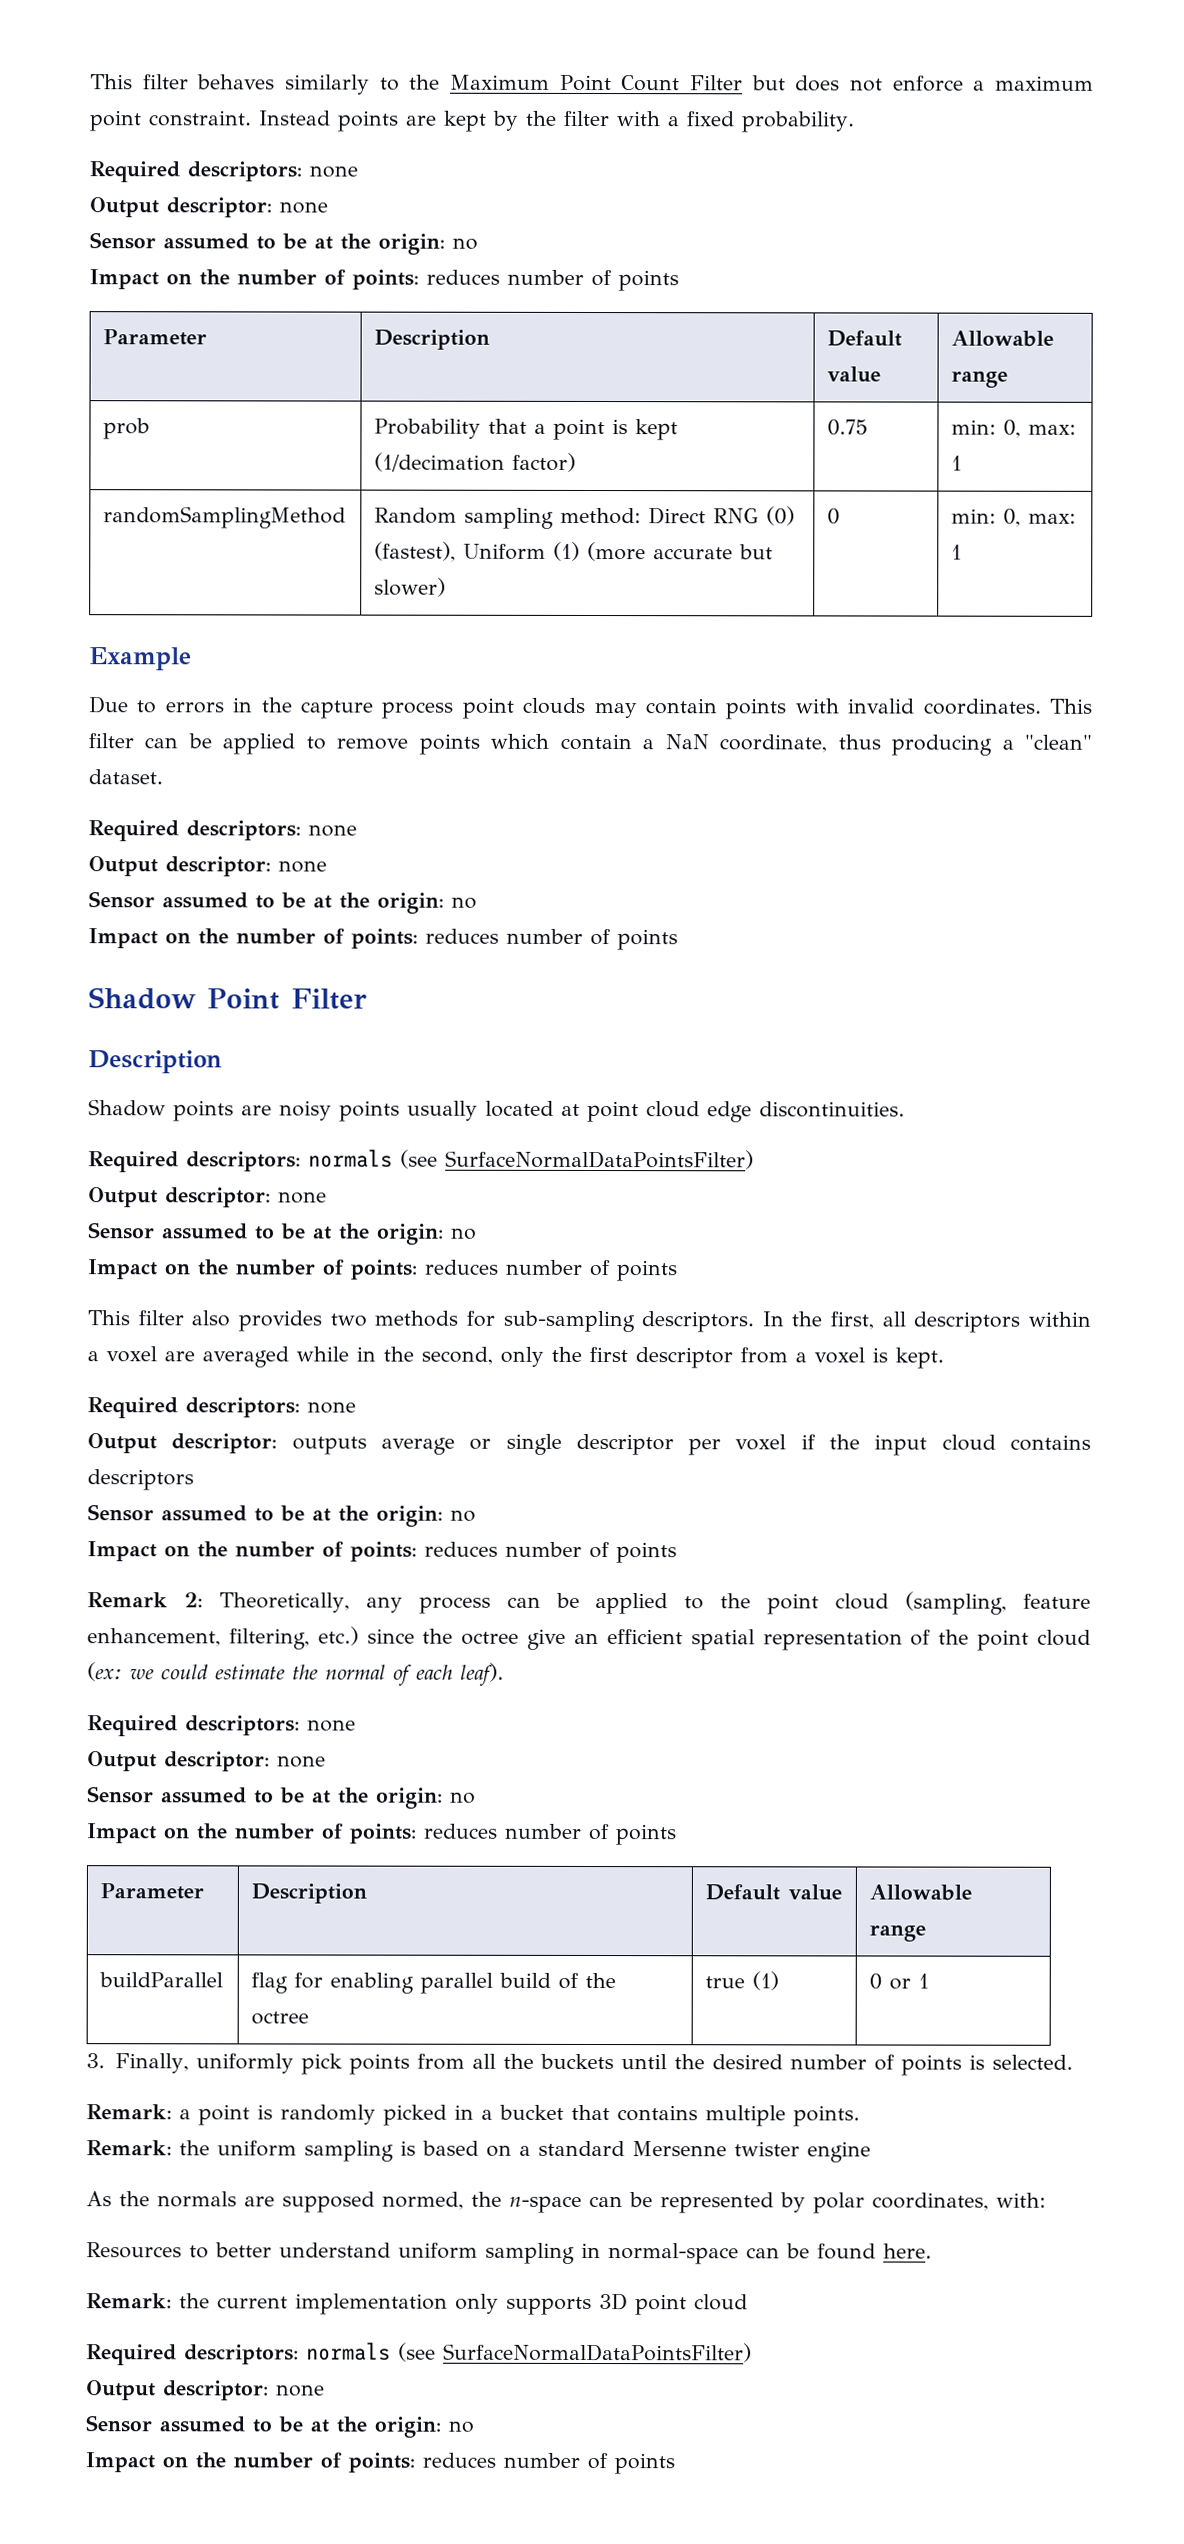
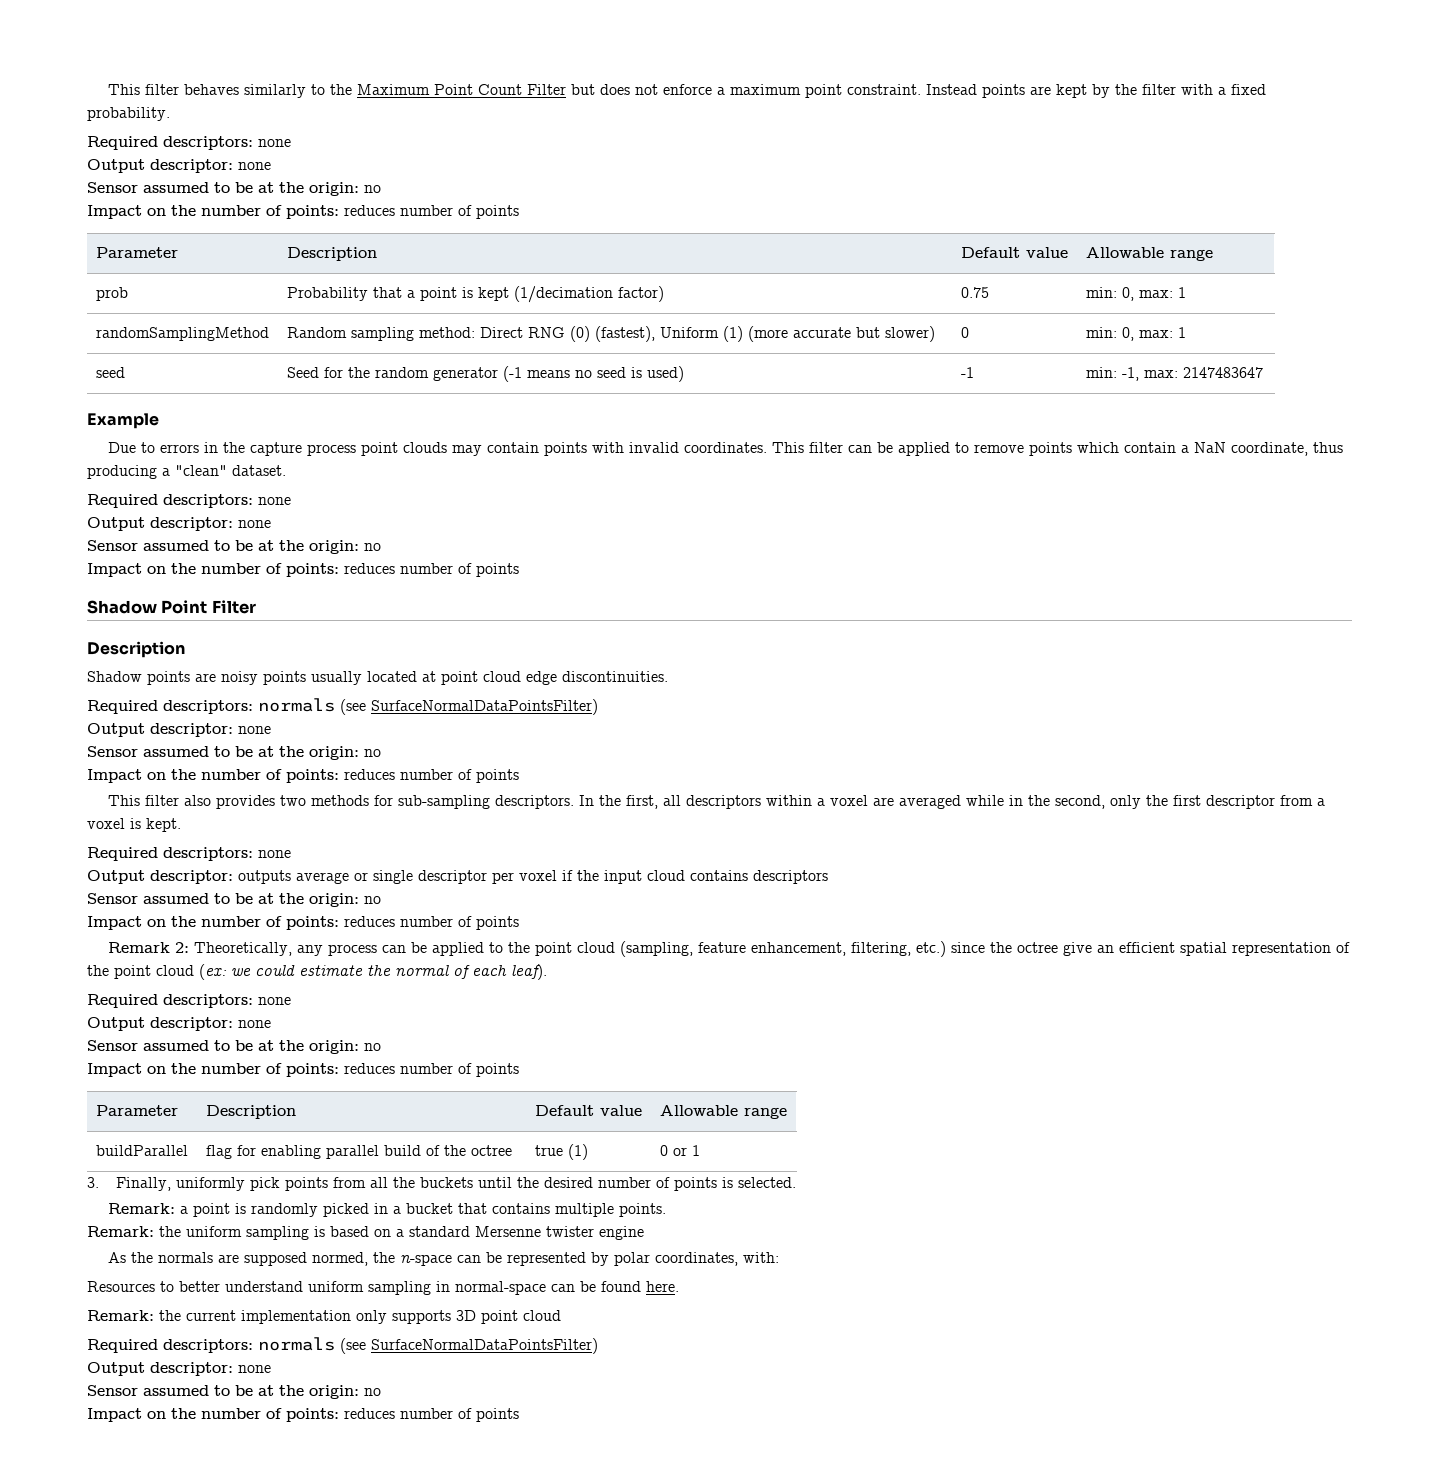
(963, 552) none -> [95,367,125,378] [286,366,684,382] [960,367,974,378] [1085,367,1263,381] // seed | Seed for the random generator (-1 means no seed is used) | -1 | min: -1, max: 2147483647

